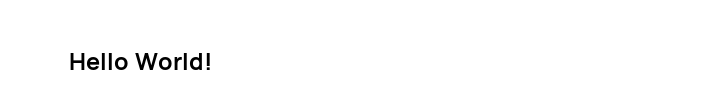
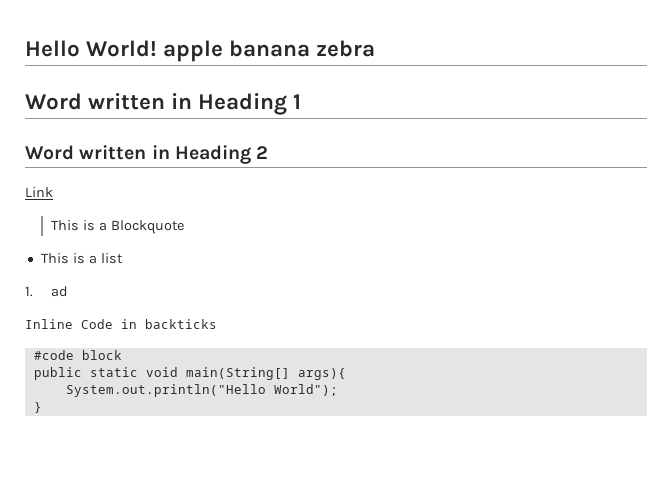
(213, 61) none -> [163,40,376,62] [25,93,302,115] [25,145,269,164] [25,187,53,197] [51,220,184,234] [40,253,123,264] [25,286,69,297] [25,319,217,329] [33,350,122,360] [33,367,346,380] [65,384,338,397] [33,402,42,413] apple banana zebra // Word written in Heading 1 // Word written in Heading 2 // Link // This is a Blockquote // This is a list // 1. ad // Inline Code in backticks // #code block // public static void main(String[] args){ // System.out.println("Hello World"); // }

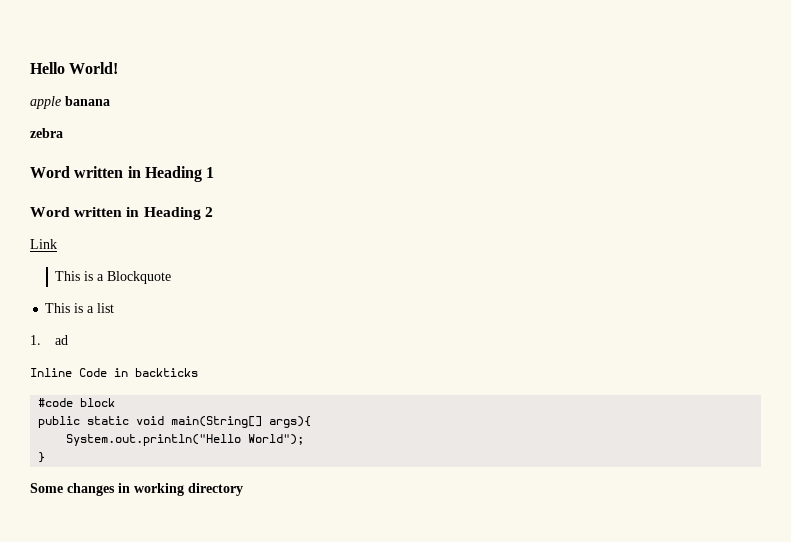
(158, 48) none -> (119, 68) //
(311, 48) none -> (110, 101) //
(42, 407) none -> [30,483,243,496] // Some changes in working directory

